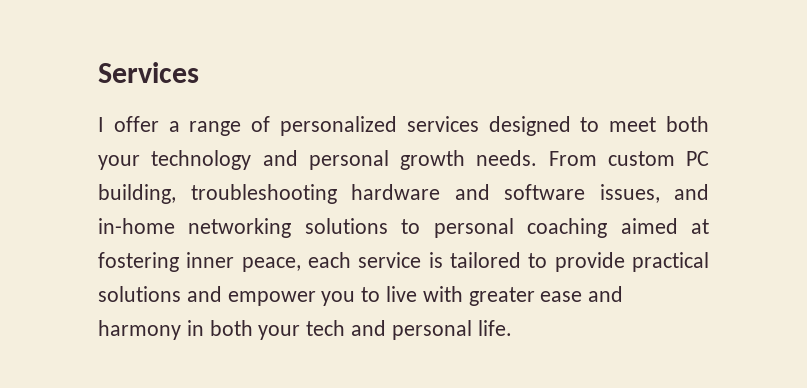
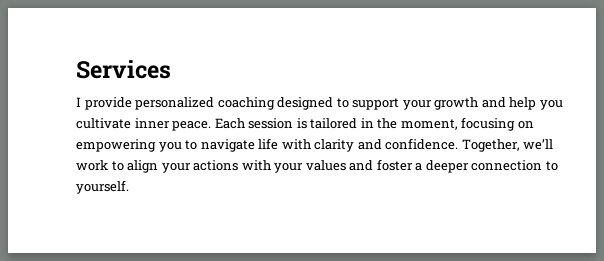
[113,116,709,136] [98,150,709,170] [98,184,709,204] [98,218,710,238] [98,252,709,272] [98,286,624,306] [98,320,512,340] offer a range of personalized services designed to meet both your technology and personal growth needs. From custom PC building, troubleshooting hardware and software issues, and in-home networking solutions to personal coaching aimed at fostering inner peace, each service is tailored to provide practical solutions and empower you to live with greater ease and harmony in both your tech and personal life. -> [84,97,563,110] [76,117,534,131] [76,138,554,152] [76,159,558,173] [76,180,129,194] provide personalized coaching designed to support your growth and help you cultivate inner peace. Each session is tailored in the moment, focusing on empowering you to navigate life with clarity and confidence. Together, we’ll work to align your actions with your values and foster a deeper connection to yourself.

